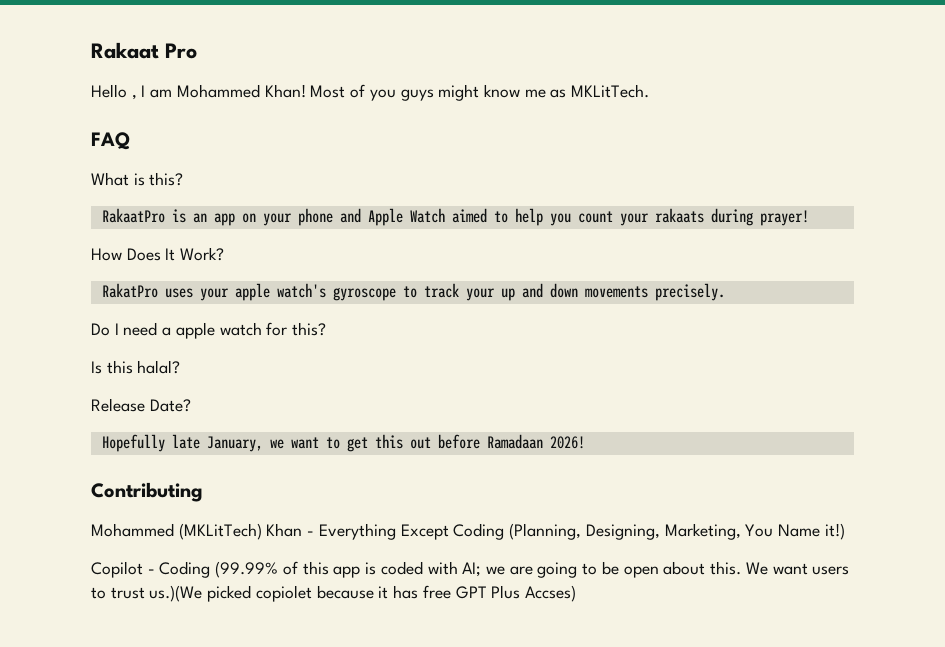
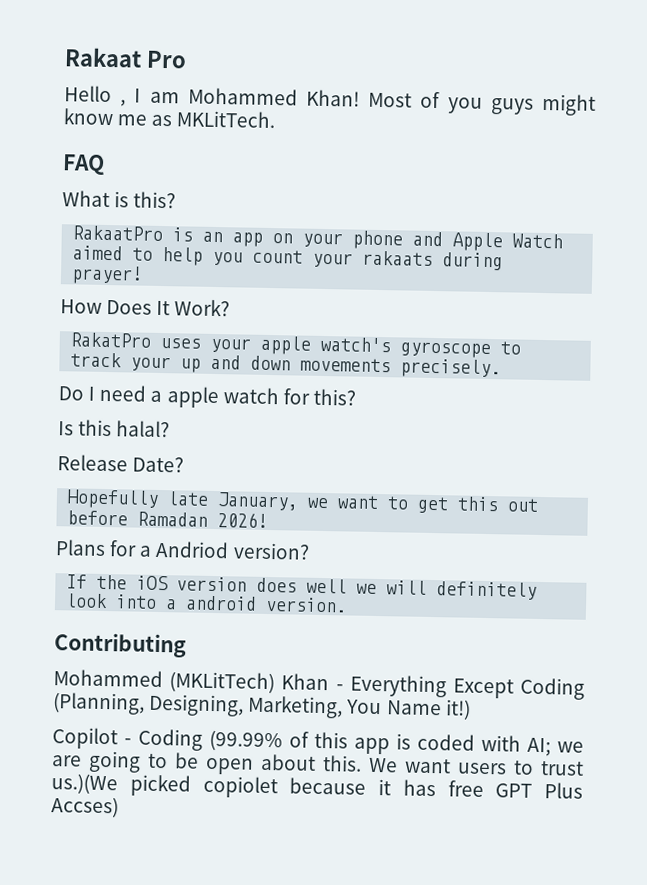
[486,434,543,449] Ramadaan -> [137,511,209,527] Ramadan
(585, 442) none -> [55,539,310,560] [66,574,538,600] [65,593,348,613] // Plans for a Andriod version? // If the iOS version does well we will definitely look into a android version.

